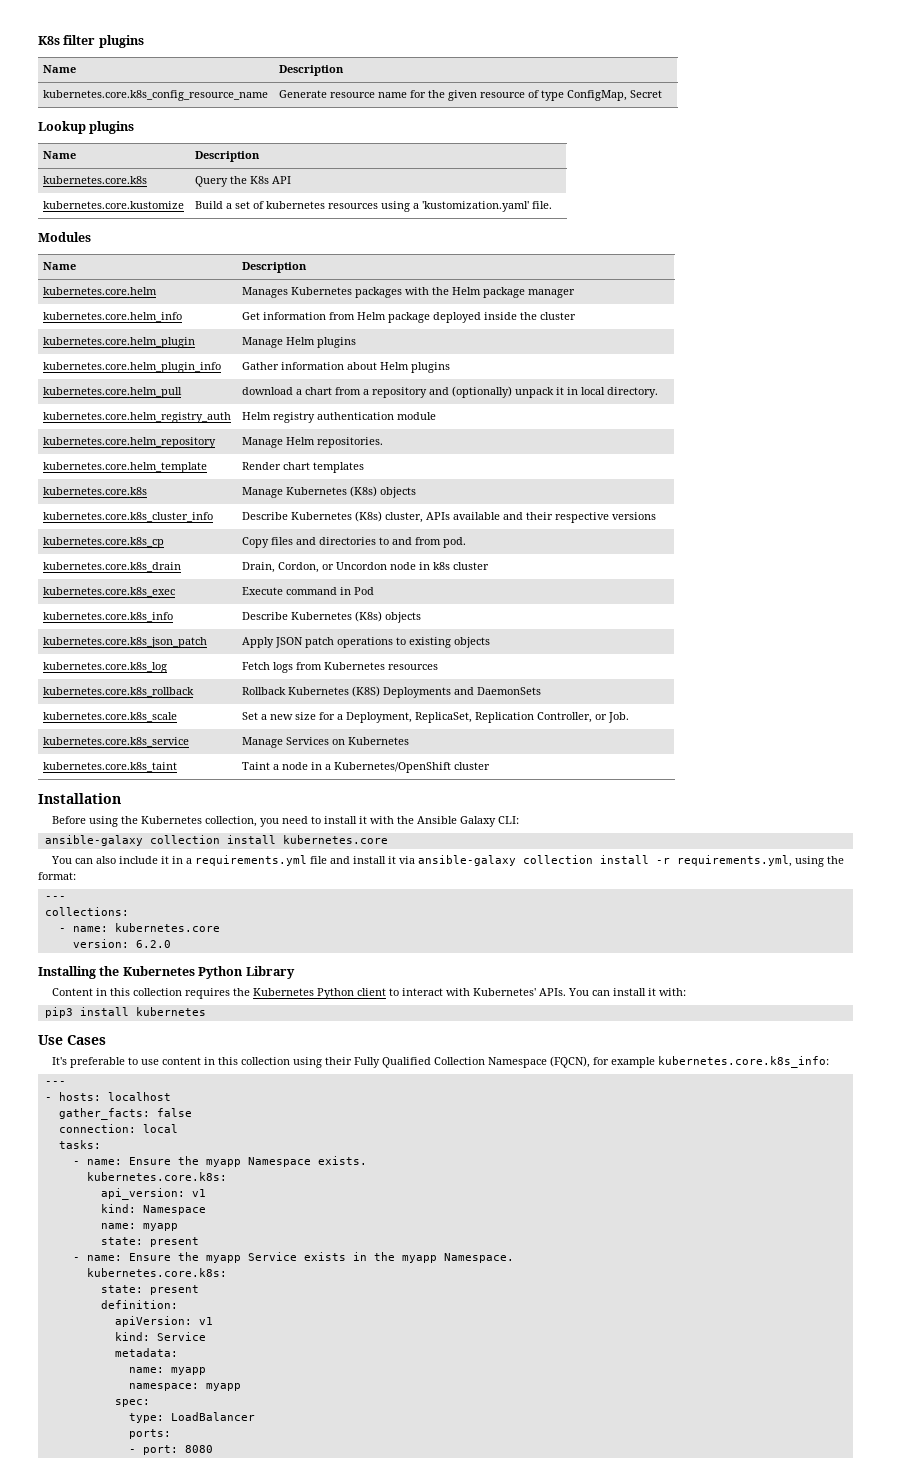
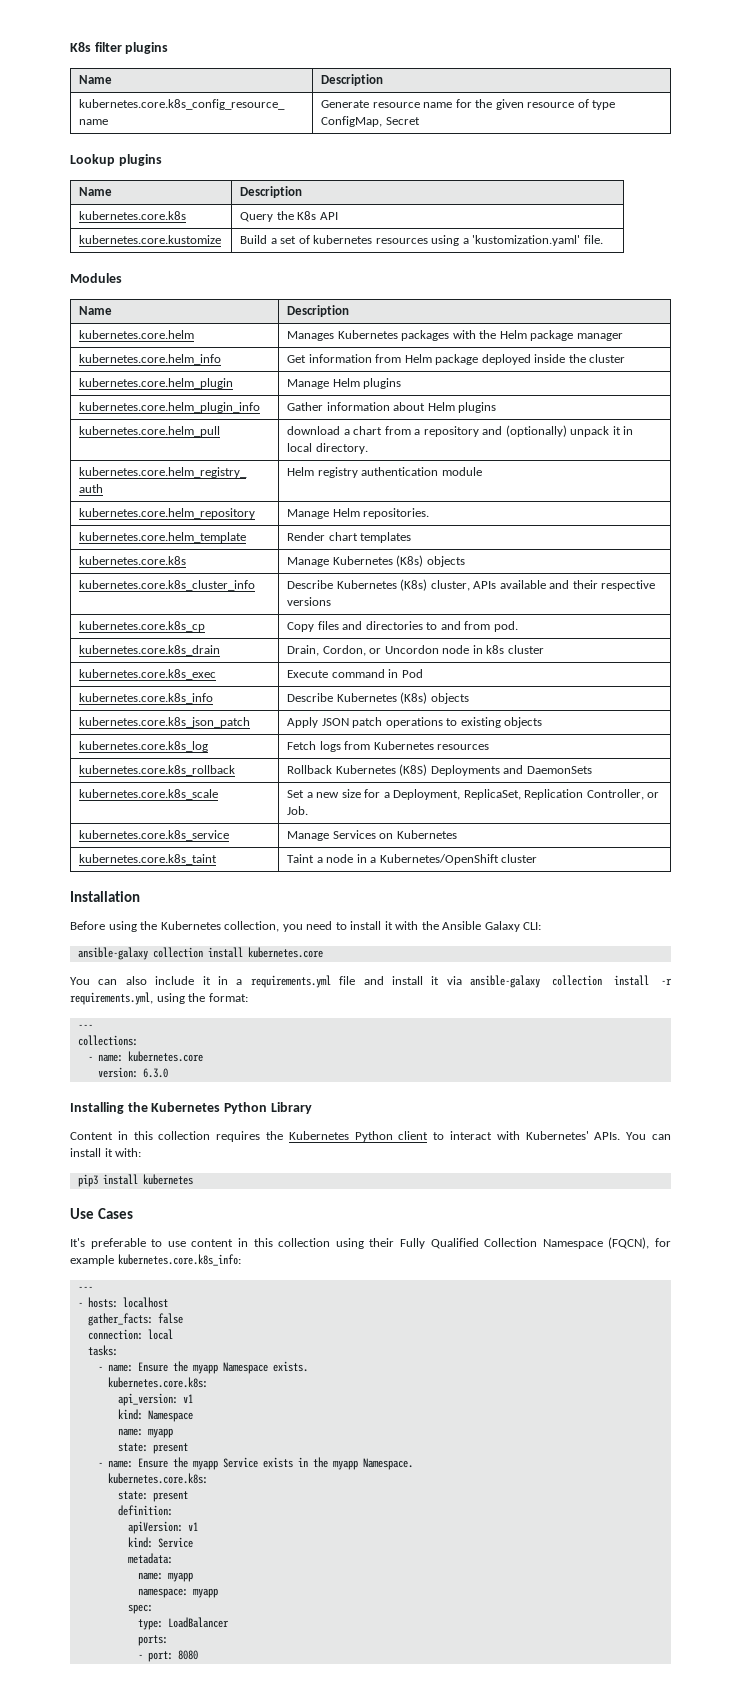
[135,940,171,948] 6.2.0 -> [142,1068,168,1078] 6.3.0

